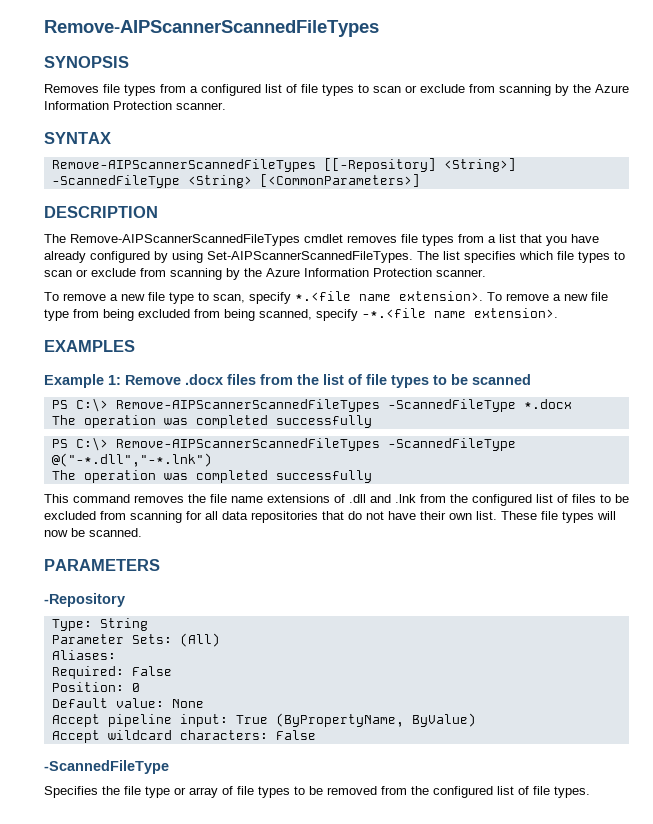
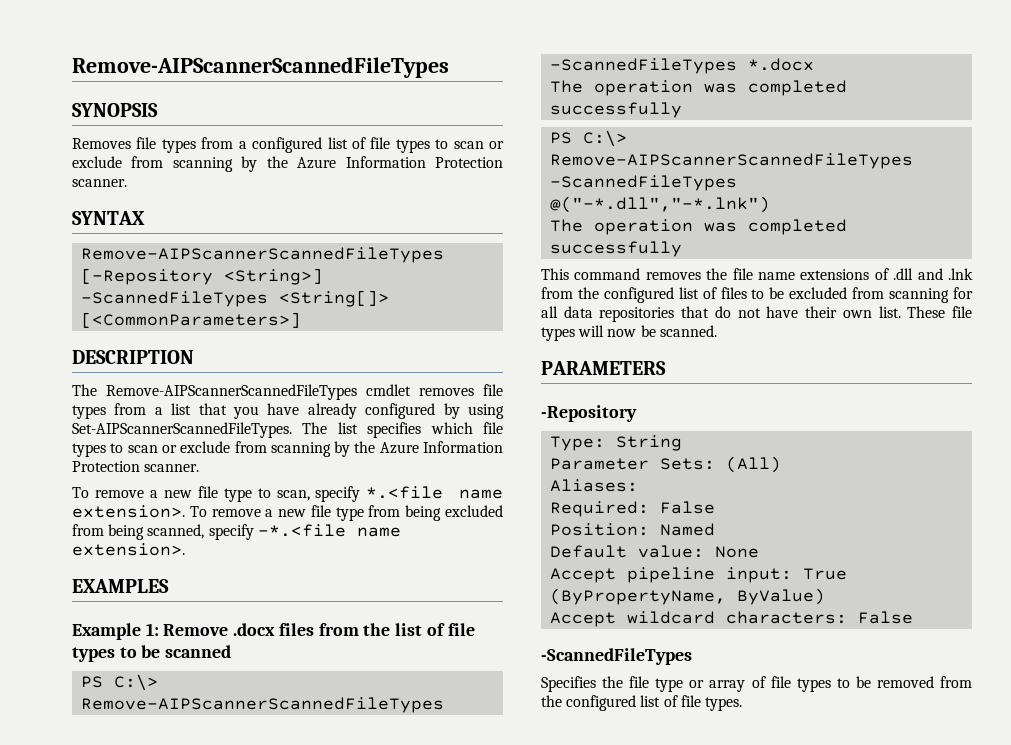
[323,158,516,172] [51,175,252,188] [[-Repository] <String>] -ScannedFileType <String> -> [81,268,324,285] [81,290,390,307] [-Repository <String>] -ScannedFileTypes <String[]>
[387,399,516,412] -ScannedFileType -> [550,58,738,74] -ScannedFileTypes
[387,438,516,451] -ScannedFileType -> [550,175,738,191] -ScannedFileTypes
[131,683,140,692] 0 -> [660,523,716,536] Named
[44,760,169,774] -ScannedFileType -> [541,648,692,665] -ScannedFileTypes

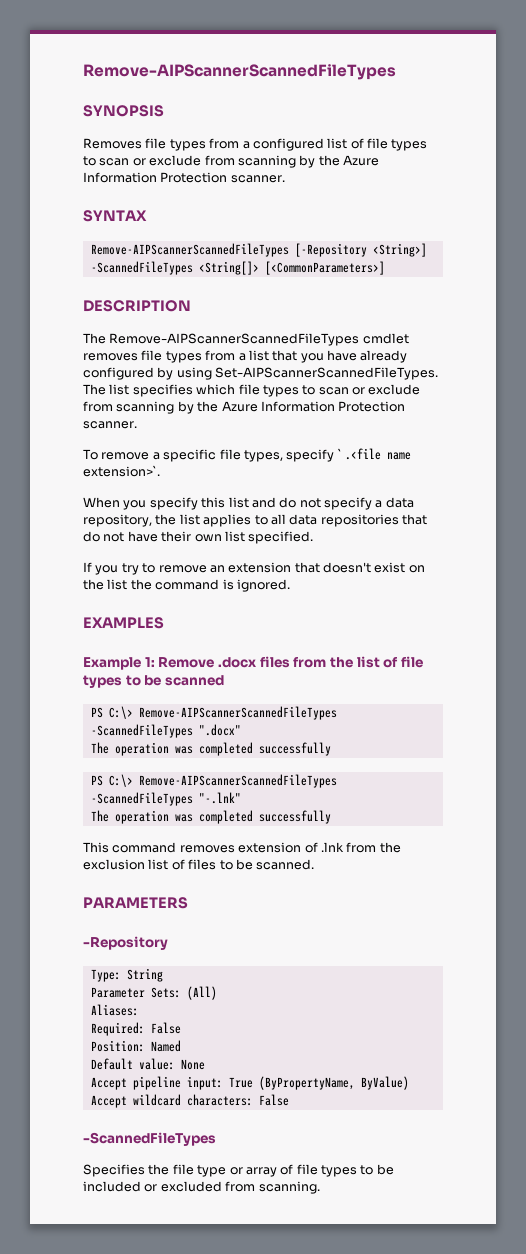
[163,486,503,502] [72,505,503,521] [72,524,401,540] [72,543,185,556] new file type to scan, specify *.<file name extension>. To remove a new file type from being excluded from being scanned, specify -*.<file name extension>. -> [163,448,411,462] [83,465,160,477] [83,497,414,510] [83,514,427,527] [83,531,314,544] [83,562,425,575] [83,579,290,592] specific file types, specify ` .<file name extension>`. // When you specify this list and do not specify a data repository, the list applies to all data repositories that do not have their own list specified. // If you try to remove an extension that doesn't exist on the list the command is ignored.
[748,58,815,71] *.docx -> [198,724,241,736] ".docx"
[550,196,771,213] @("-*.dll","-*.lnk") -> [198,792,241,804] "-.lnk"
[706,268,943,280] the file name extensions of .dll and -> [238,842,318,853] extension of
[603,287,674,303] configured -> [83,859,145,870] exclusion
[789,287,973,303] [541,306,972,322] [541,325,656,341] excluded from scanning for all data repositories that do not have their own list. These file types will now be -> (253, 864) none
[876,676,972,688] [541,695,742,711] removed from the configured list of file types. -> [83,1181,320,1194] included or excluded from scanning.

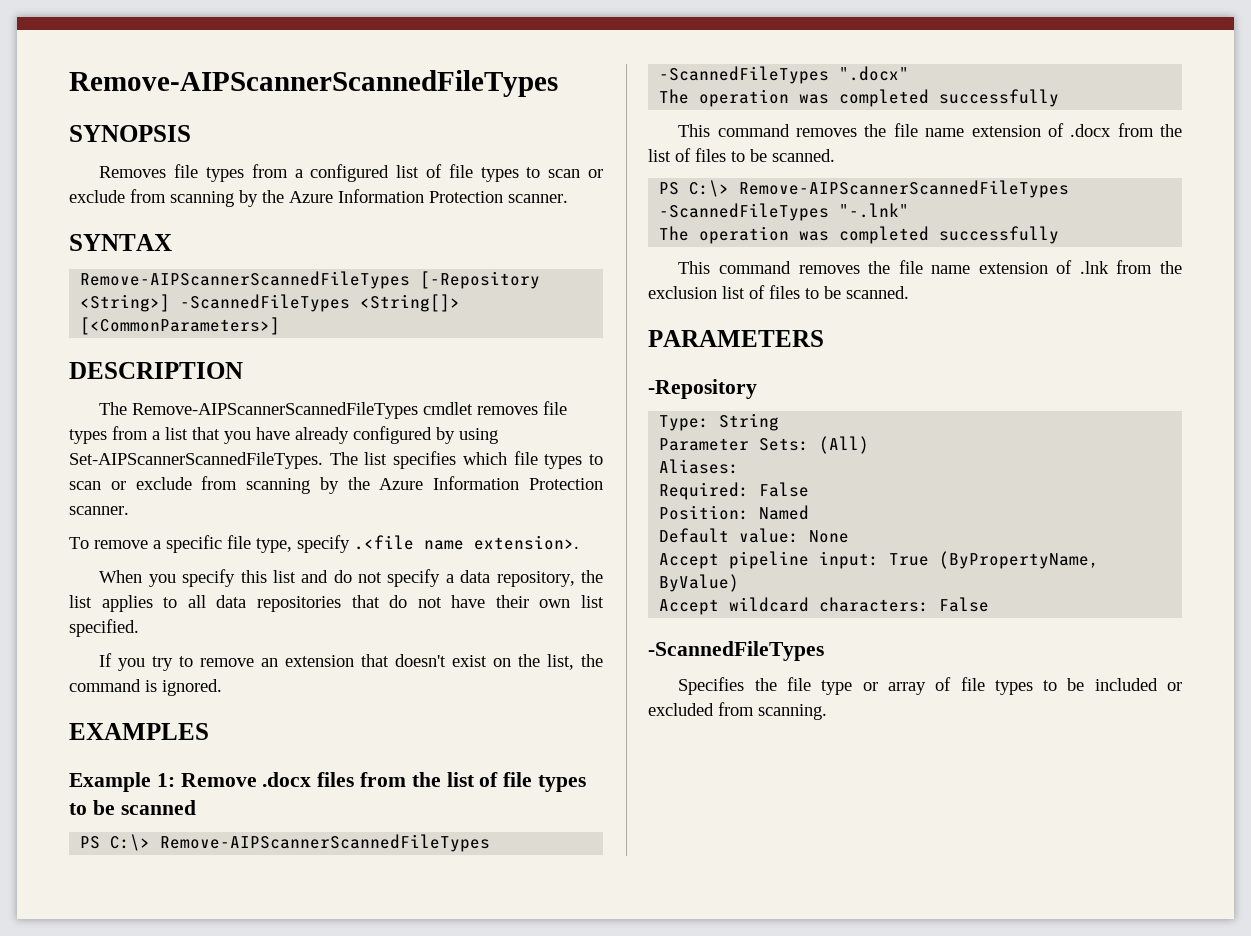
[243,448,342,462] types, specify ` -> [256,535,350,553] type, specify
[83,465,160,477] extension>`. -> [474,535,579,550] extension>.
[107,579,128,590] list -> [547,654,575,670] list,
(331, 749) none -> [678,123,1182,137] [648,148,835,162] // This command removes the file name extension of .docx from the list of files to be scanned.
(235, 849) none -> [868,260,971,274] the file name

